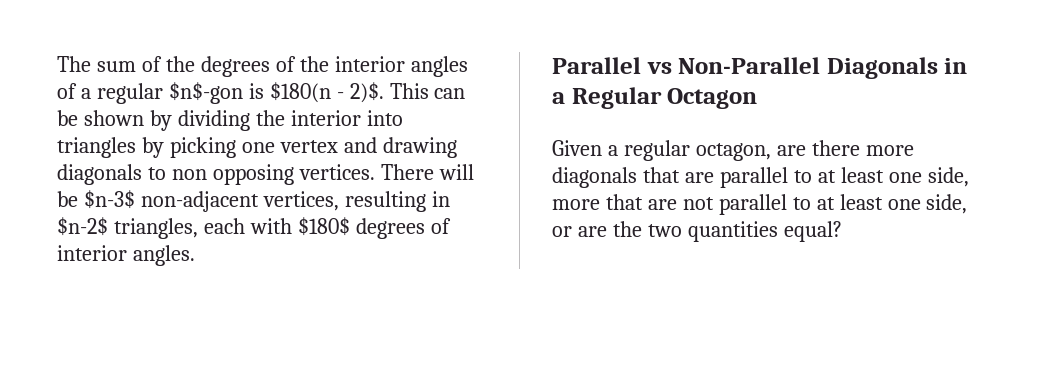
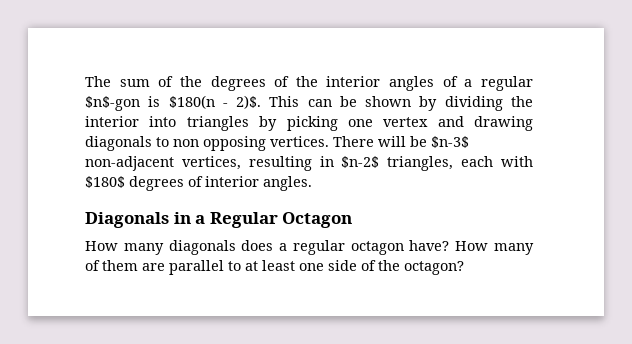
[552,57,821,74] Parallel vs Non-Parallel -> (312, 183) none
[552,140,914,161] [552,167,680,188] Given a regular octagon, are there more diagonals that -> [85,240,534,255] [85,260,138,271] How many diagonals does a regular octagon have? How many of them
[927,167,969,187] [552,194,968,215] [552,221,842,242] side, more that are not parallel to at least one side, or are the two quantities equal? -> [328,260,464,275] side of the octagon?

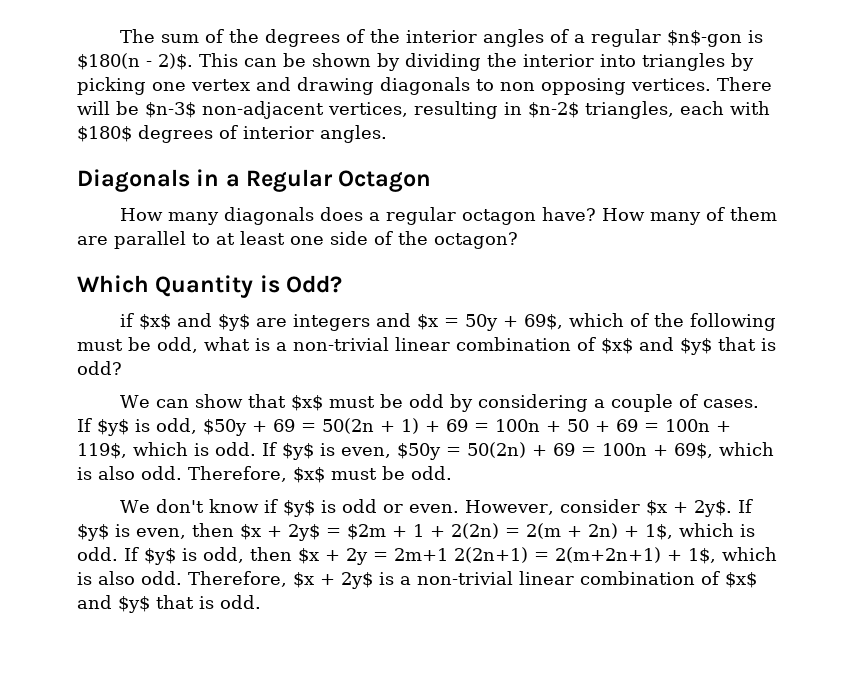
(464, 268) none -> [77,275,343,298] [120,313,777,331] [77,337,776,355] [77,361,122,375] [120,394,760,412] [77,418,731,436] [77,442,774,460] [77,466,452,483] [120,499,754,517] [77,523,755,541] [77,547,777,565] [77,571,757,589] [77,595,261,613] // Which Quantity is Odd? // if $x$ and $y$ are integers and $x = 50y + 69$, which of the following must be odd, what is a non-trivial linear combination of $x$ and $y$ that is odd? // We can show that $x$ must be odd by considering a couple of cases. If $y$ is odd, $50y + 69 = 50(2n + 1) + 69 = 100n + 50 + 69 = 100n + 119$, which is odd. If $y$ is even, $50y = 50(2n) + 69 = 100n + 69$, which is also odd. Therefore, $x$ must be odd. // We don't know if $y$ is odd or even. However, consider $x + 2y$. If $y$ is even, then $x + 2y$ = $2m + 1 + 2(2n) = 2(m + 2n) + 1$, which is odd. If $y$ is odd, then $x + 2y = 2m+1 2(2n+1) = 2(m+2n+1) + 1$, which is also odd. Therefore, $x + 2y$ is a non-trivial linear combination of $x$ and $y$ that is odd.

